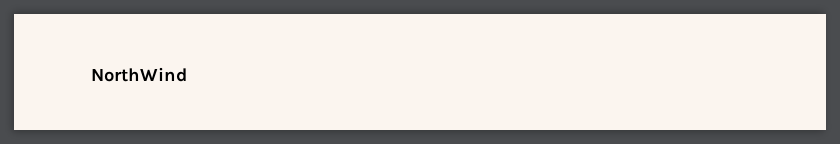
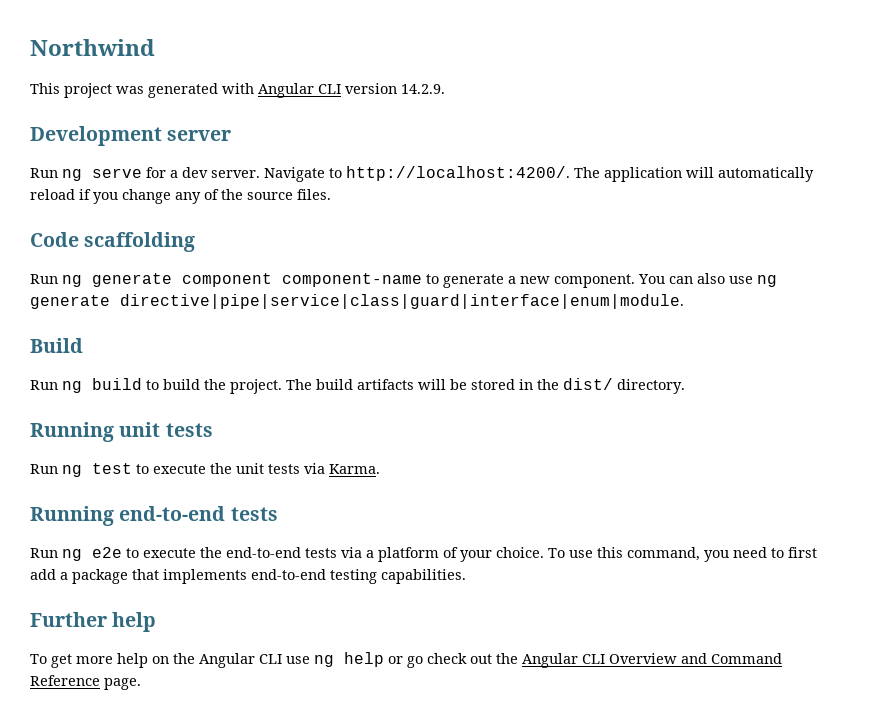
[91,67,187,82] NorthWind -> [30,39,155,56] [30,83,445,98] [30,126,232,146] [30,166,814,182] [30,189,331,204] [30,232,196,252] [30,273,777,288] [30,294,684,309] [30,338,83,353] [30,378,685,394] [30,422,213,442] [30,463,380,477] [30,506,278,526] [30,547,817,562] [30,569,466,584] [30,612,157,632] [30,652,782,668] [30,675,141,690] Northwind // This project was generated with Angular CLI version 14.2.9. // Development server // Run ng serve for a dev server. Navigate to http://localhost:4200/. The application will automatically reload if you change any of the source files. // Code scaffolding // Run ng generate component component-name to generate a new component. You can also use ng generate directive|pipe|service|class|guard|interface|enum|module. // Build // Run ng build to build the project. The build artifacts will be stored in the dist/ directory. // Running unit tests // Run ng test to execute the unit tests via Karma. // Running end-to-end tests // Run ng e2e to execute the end-to-end tests via a platform of your choice. To use this command, you need to first add a package that implements end-to-end testing capabilities. // Further help // To get more help on the Angular CLI use ng help or go check out the Angular CLI Overview and Command Reference page.

